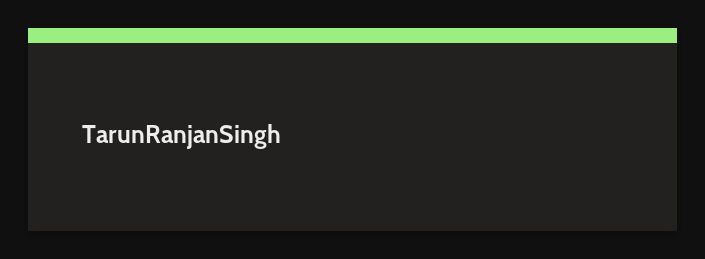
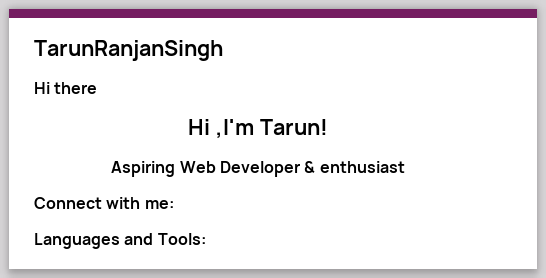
(281, 136) none -> [34,82,98,94] [188,119,328,138] [111,161,405,177] [34,197,174,209] [34,233,206,249] // Hi there // Hi ,I'm Tarun! // Aspiring Web Developer & enthusiast // Connect with me: // Languages and Tools:

